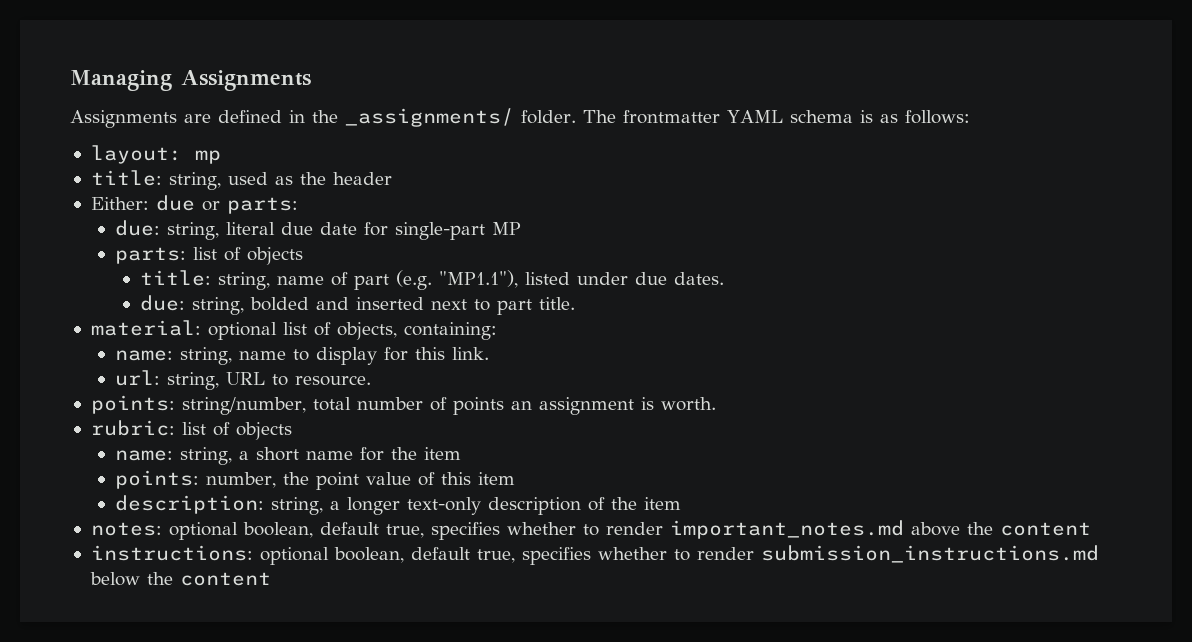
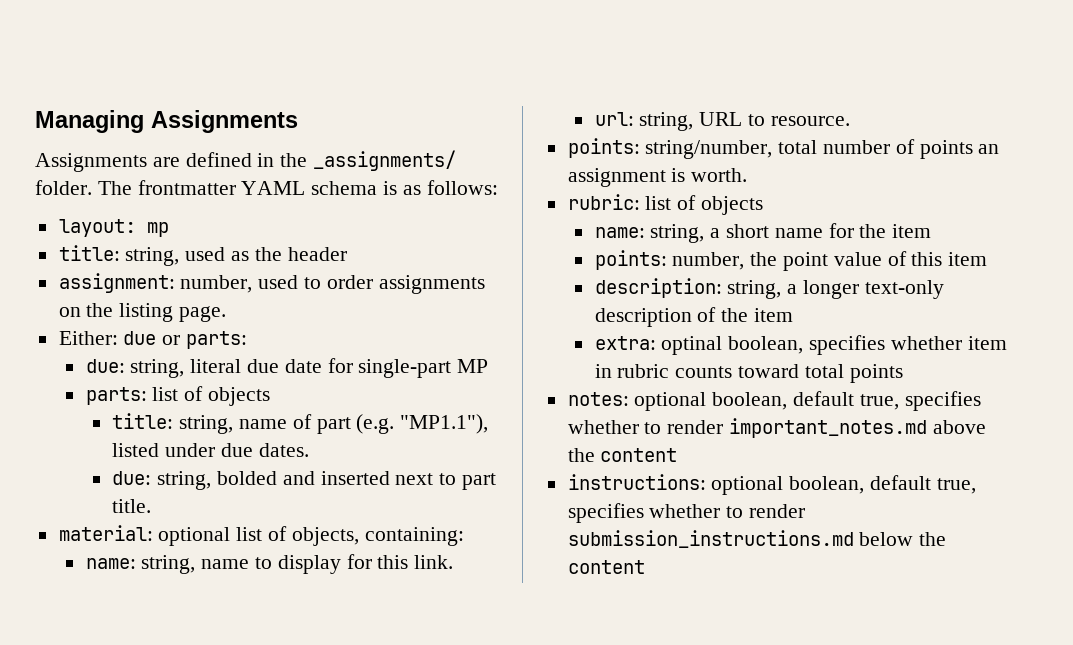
(392, 178) none -> [58,273,485,294] [58,303,227,322] // assignment: number, used to order assignments on the listing page.
(682, 503) none -> [594,335,1007,355] [594,364,903,383] // extra: optinal boolean, specifies whether item in rubric counts toward total points

